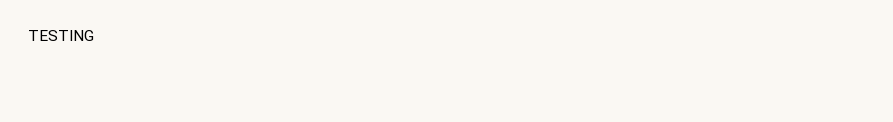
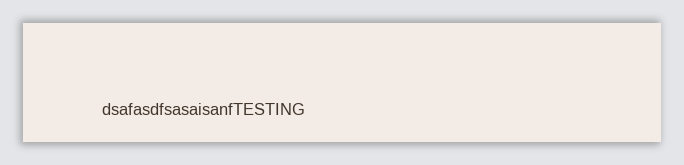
[28,30,94,41] TESTING -> [102,103,305,115] dsafasdfsasaisanfTESTING

